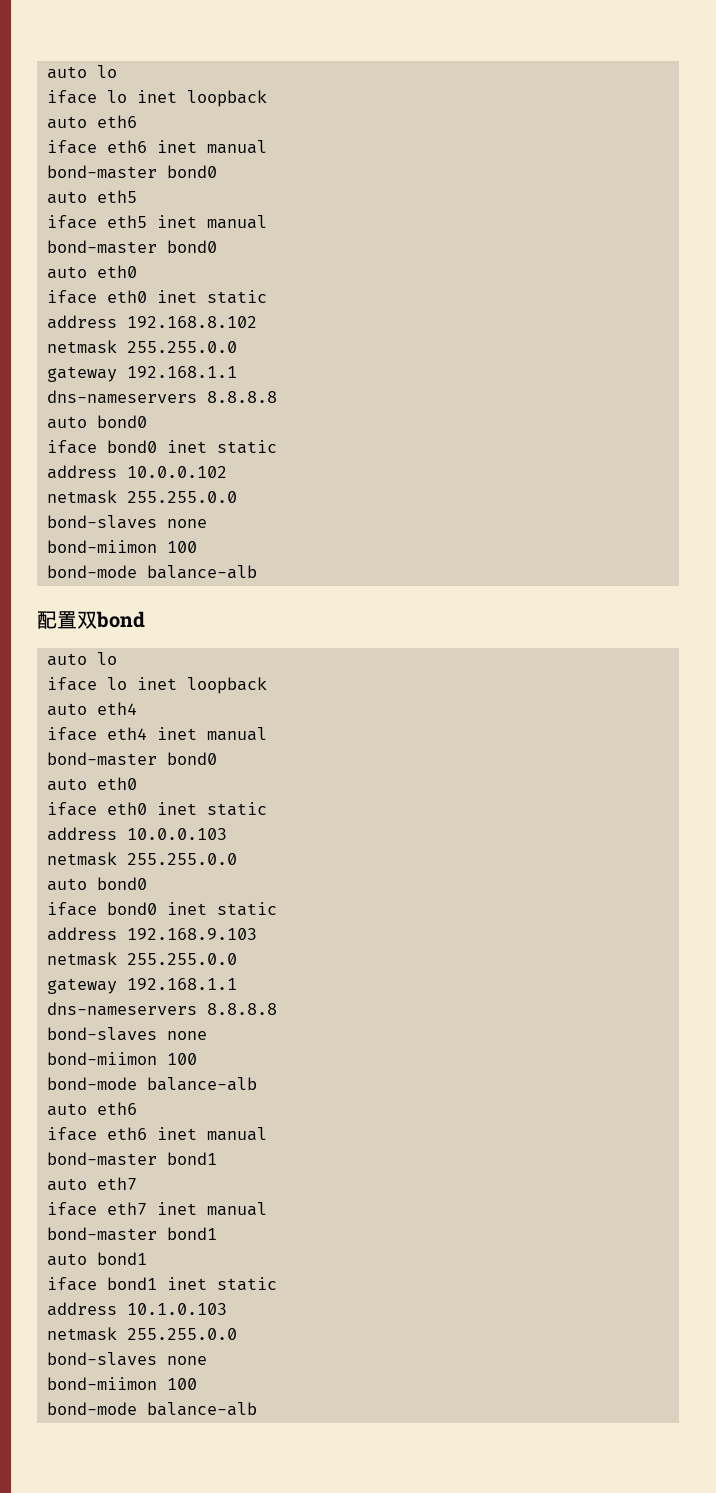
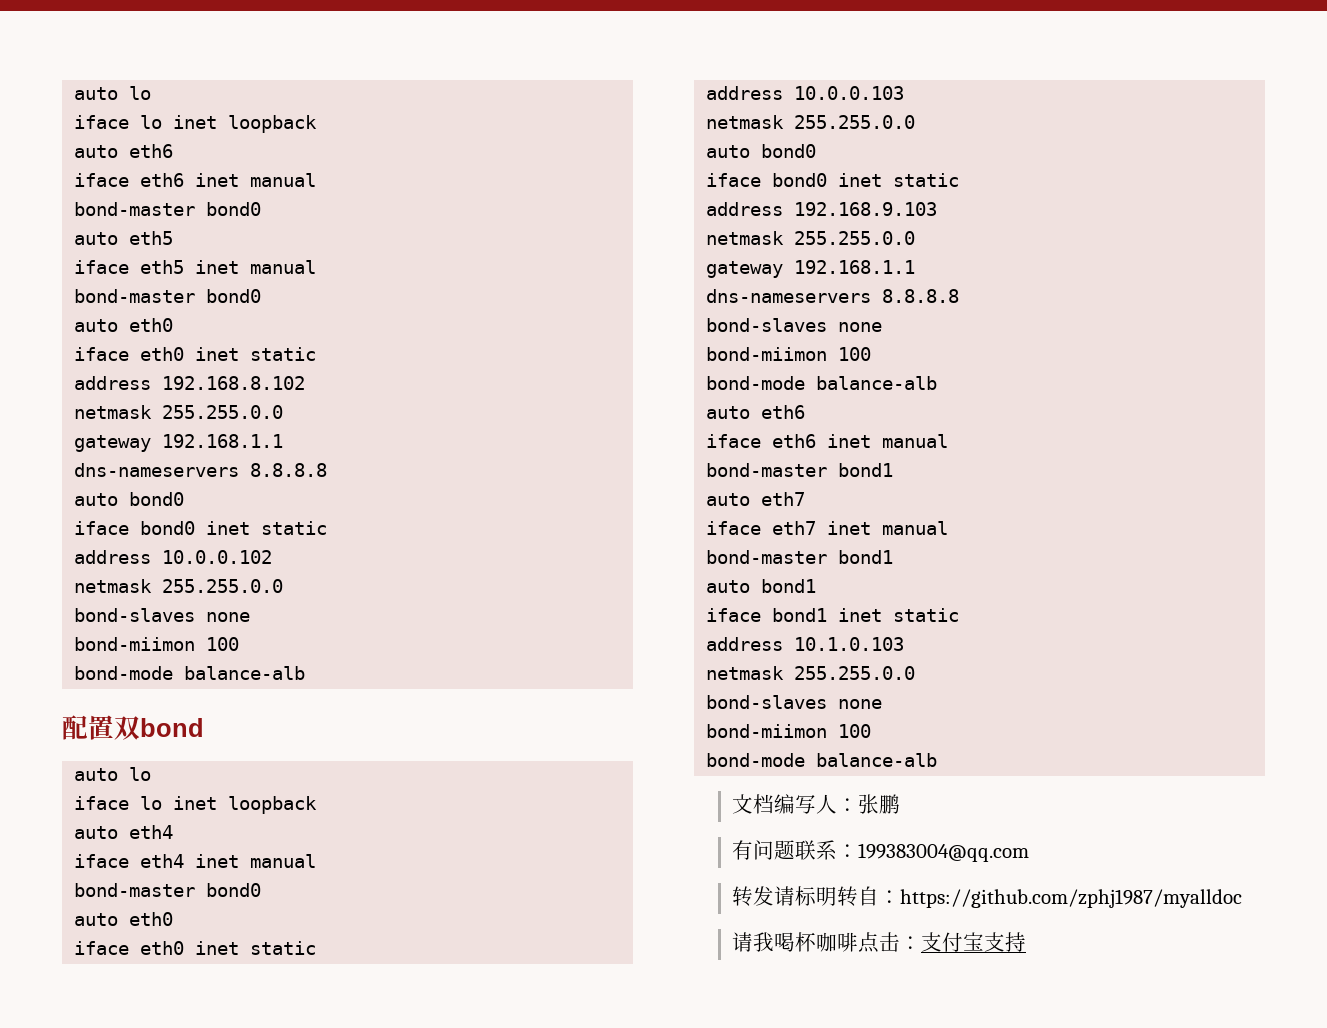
(257, 1409) none -> [732,794,901,814] [732,840,1030,862] [732,886,1243,908] [732,932,1027,953] // 文档编写人：张鹏 // 有问题联系：199383004@qq.com // 转发请标明转自：https://github.com/zphj1987/myalldoc // 请我喝杯咖啡点击：支付宝支持

